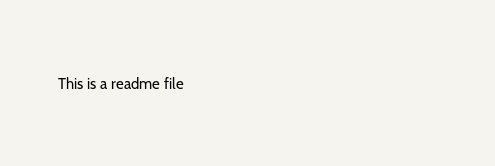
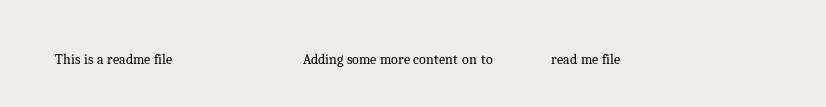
(185, 83) none -> [303,53,620,67] // Adding some more content on to read me file

